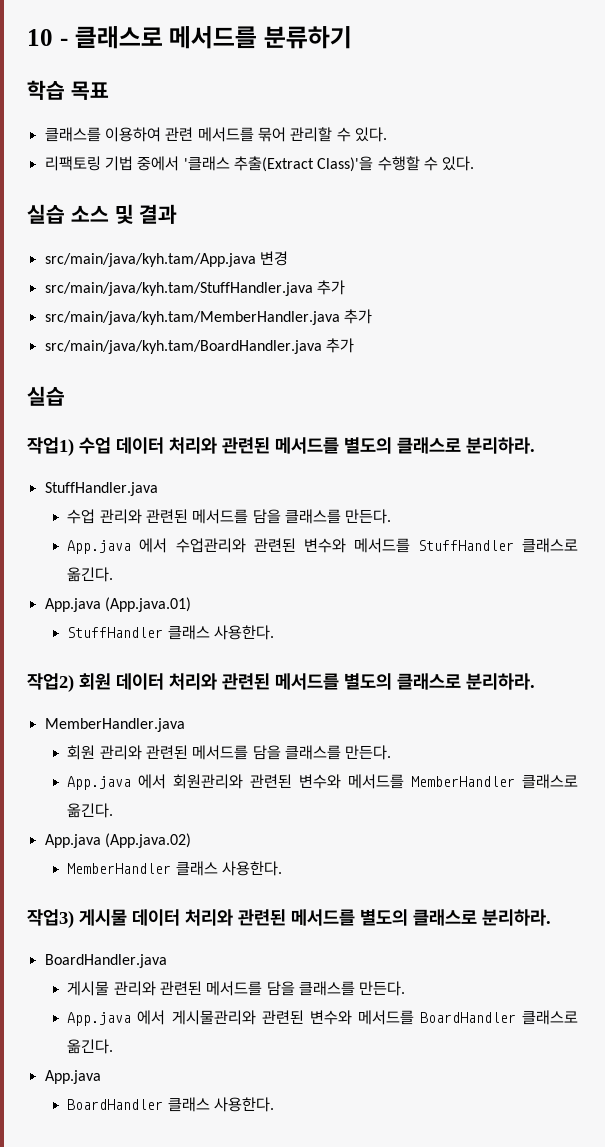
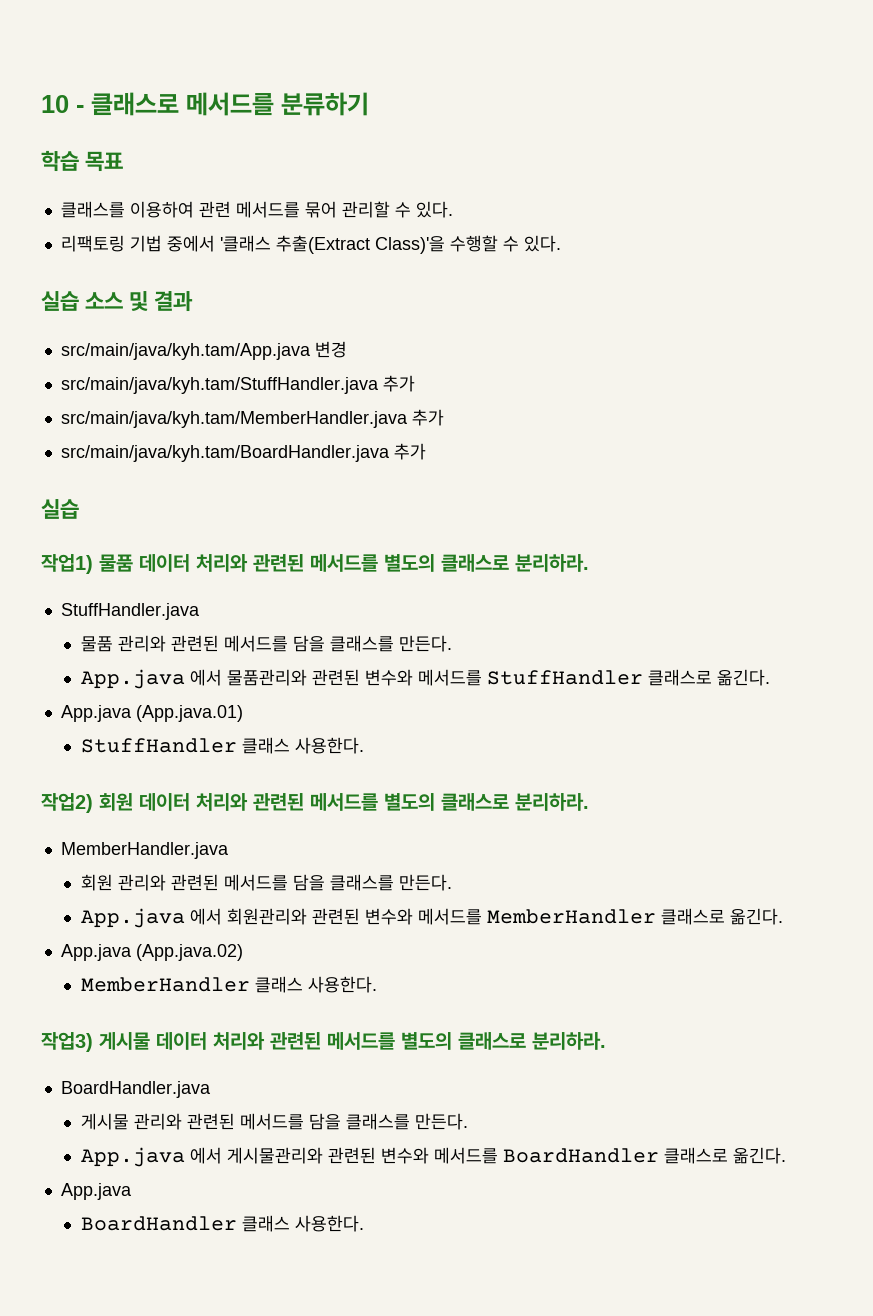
[79,437,111,454] 수업 -> [99,554,133,572] 물품
[67,509,392,524] [67,538,246,554] 수업 관리와 관련된 메서드를 담을 클래스를 만든다. // App.java 에서 수업관리와 -> [80,635,452,652] [80,669,307,689] 물품 관리와 관련된 메서드를 담을 클래스를 만든다. // App.java 에서 물품관리와

